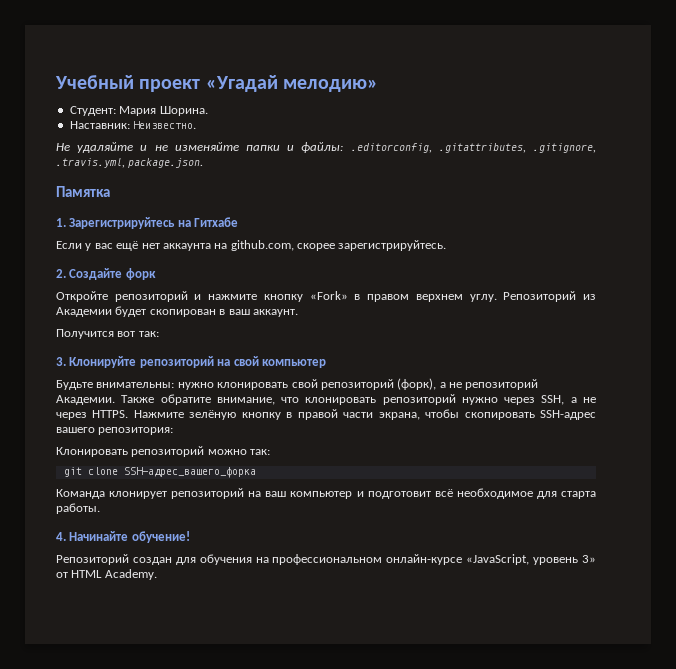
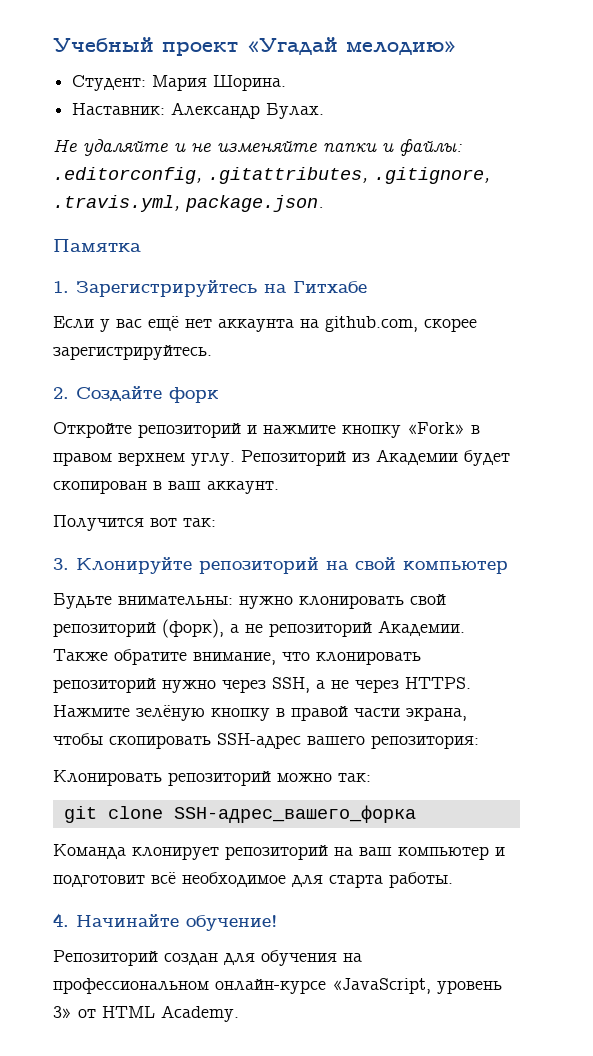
[133,121,197,129] Неизвестно. -> [171,102,325,119] Александр Булах.

